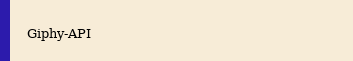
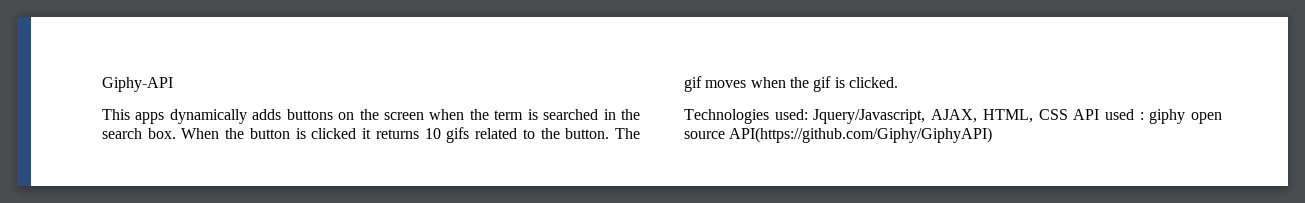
(91, 34) none -> [102,109,641,124] [102,127,641,143] [684,76,898,92] [684,109,1222,124] [684,127,993,143] // This apps dynamically adds buttons on the screen when the term is searched in the search box. When the button is clicked it returns 10 gifs related to the button. The gif moves when the gif is clicked. // Technologies used: Jquery/Javascript, AJAX, HTML, CSS API used : giphy open source API(https://github.com/Giphy/GiphyAPI)

